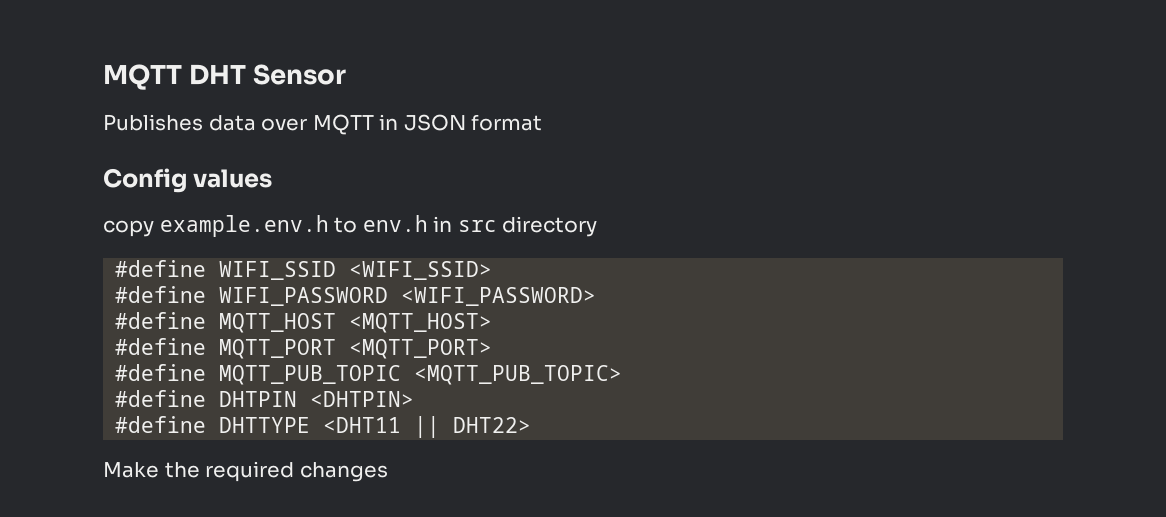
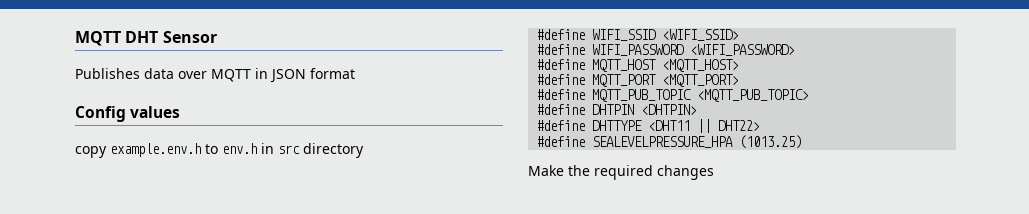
(532, 425) none -> [536,135,803,149] // #define SEALEVELPRESSURE_HPA (1013.25)

